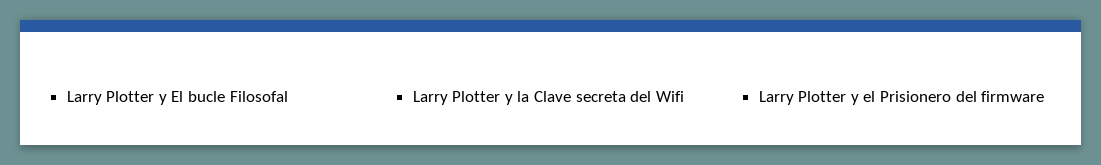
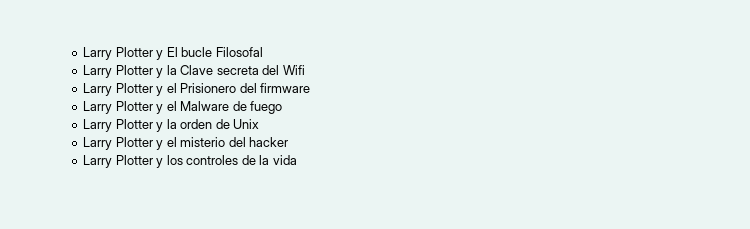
(1045, 96) none -> [83,101,283,114] [83,119,260,132] [83,137,289,150] [83,155,297,168] // Larry Plotter y el Malware de fuego // Larry Plotter y la orden de Unix // Larry Plotter y el misterio del hacker // Larry Plotter y los controles de la vida

